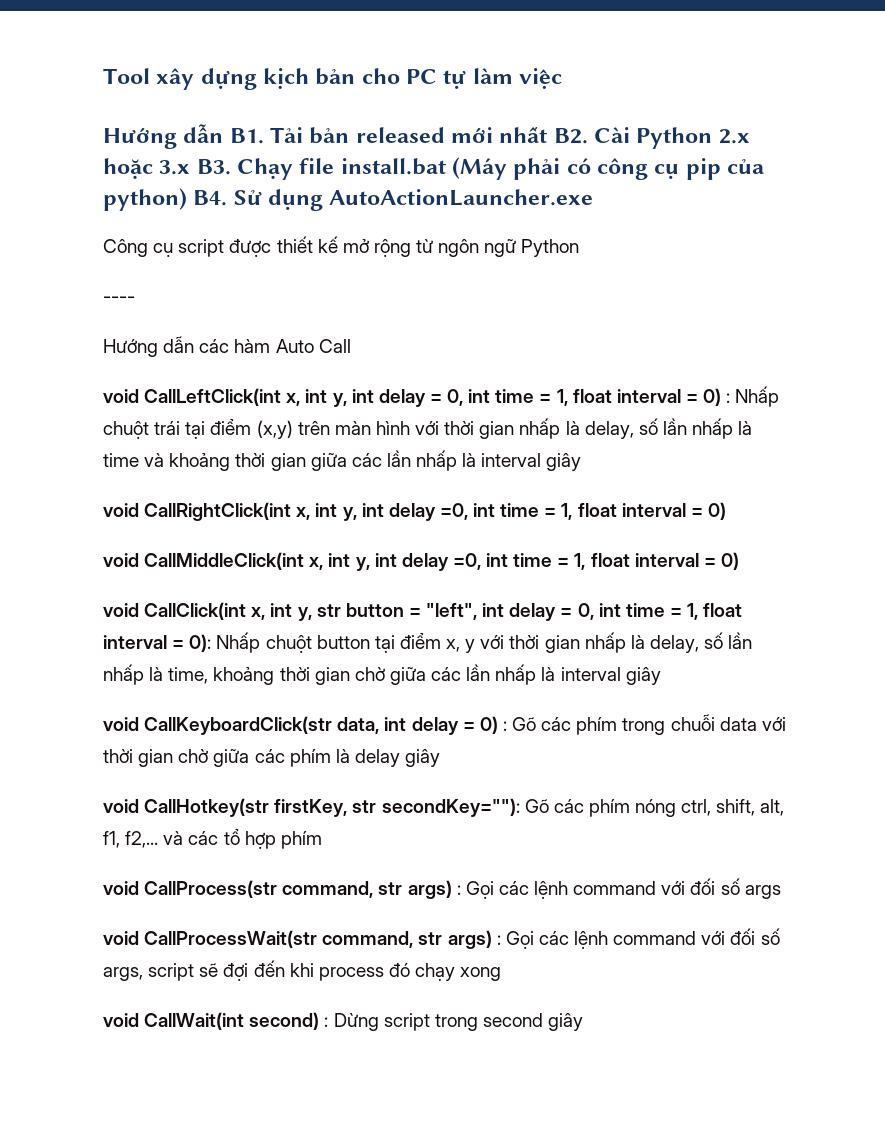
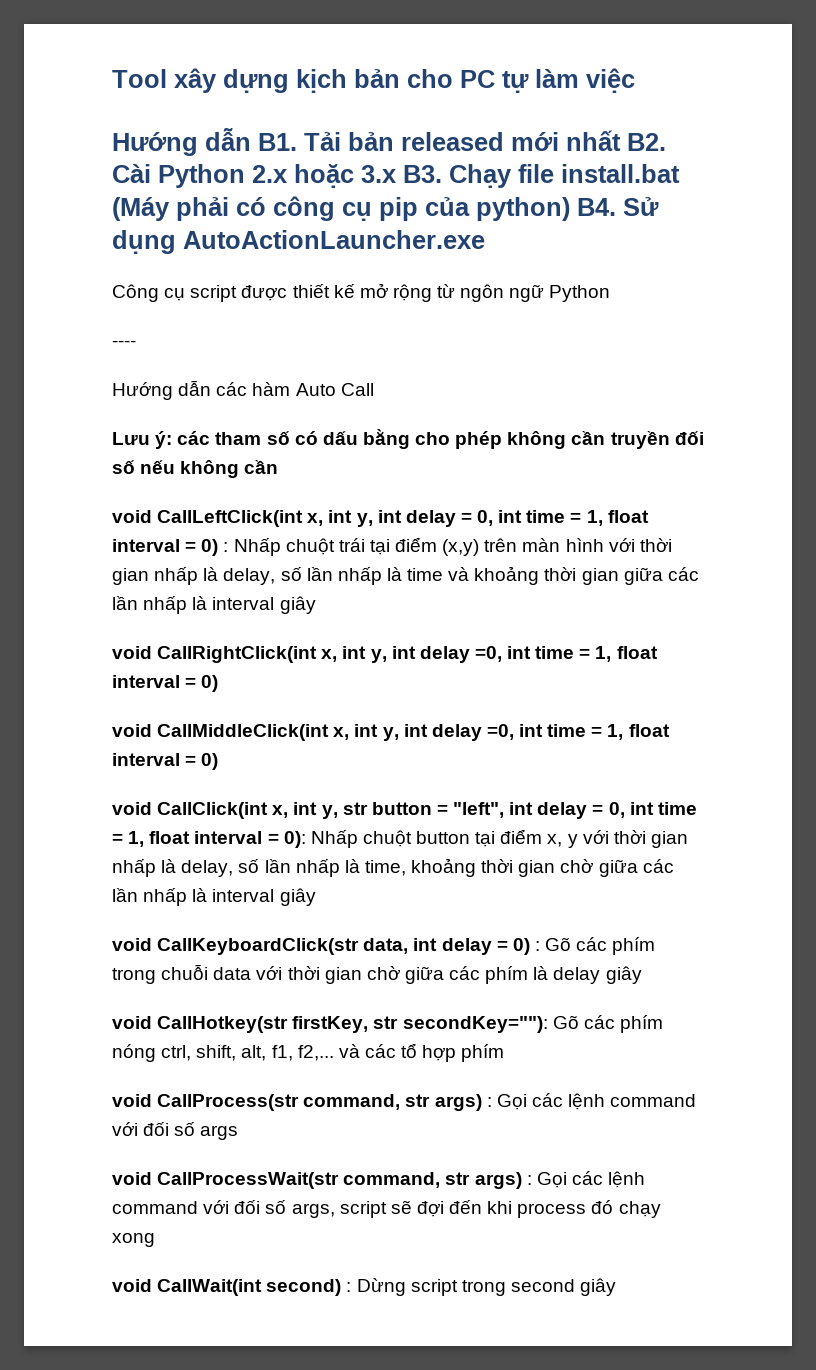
(351, 346) none -> [112,429,704,449] [112,460,279,478] // Lưu ý: các tham số có dấu bằng cho phép không cần truyền đối số nếu không cần

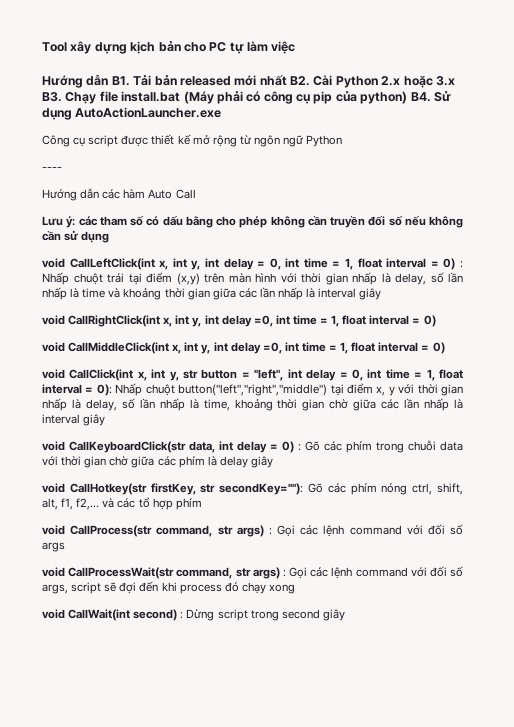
(279, 467) none -> [64,230,110,243] sử dụng
[416,831,471,844] button -> [178,384,328,396] button("left","right","middle")

